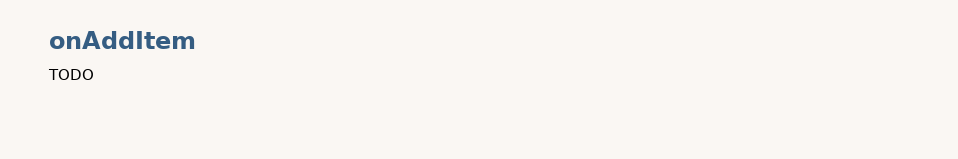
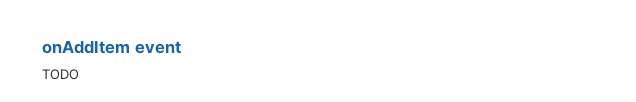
(196, 40) none -> [134,41,181,54] event

